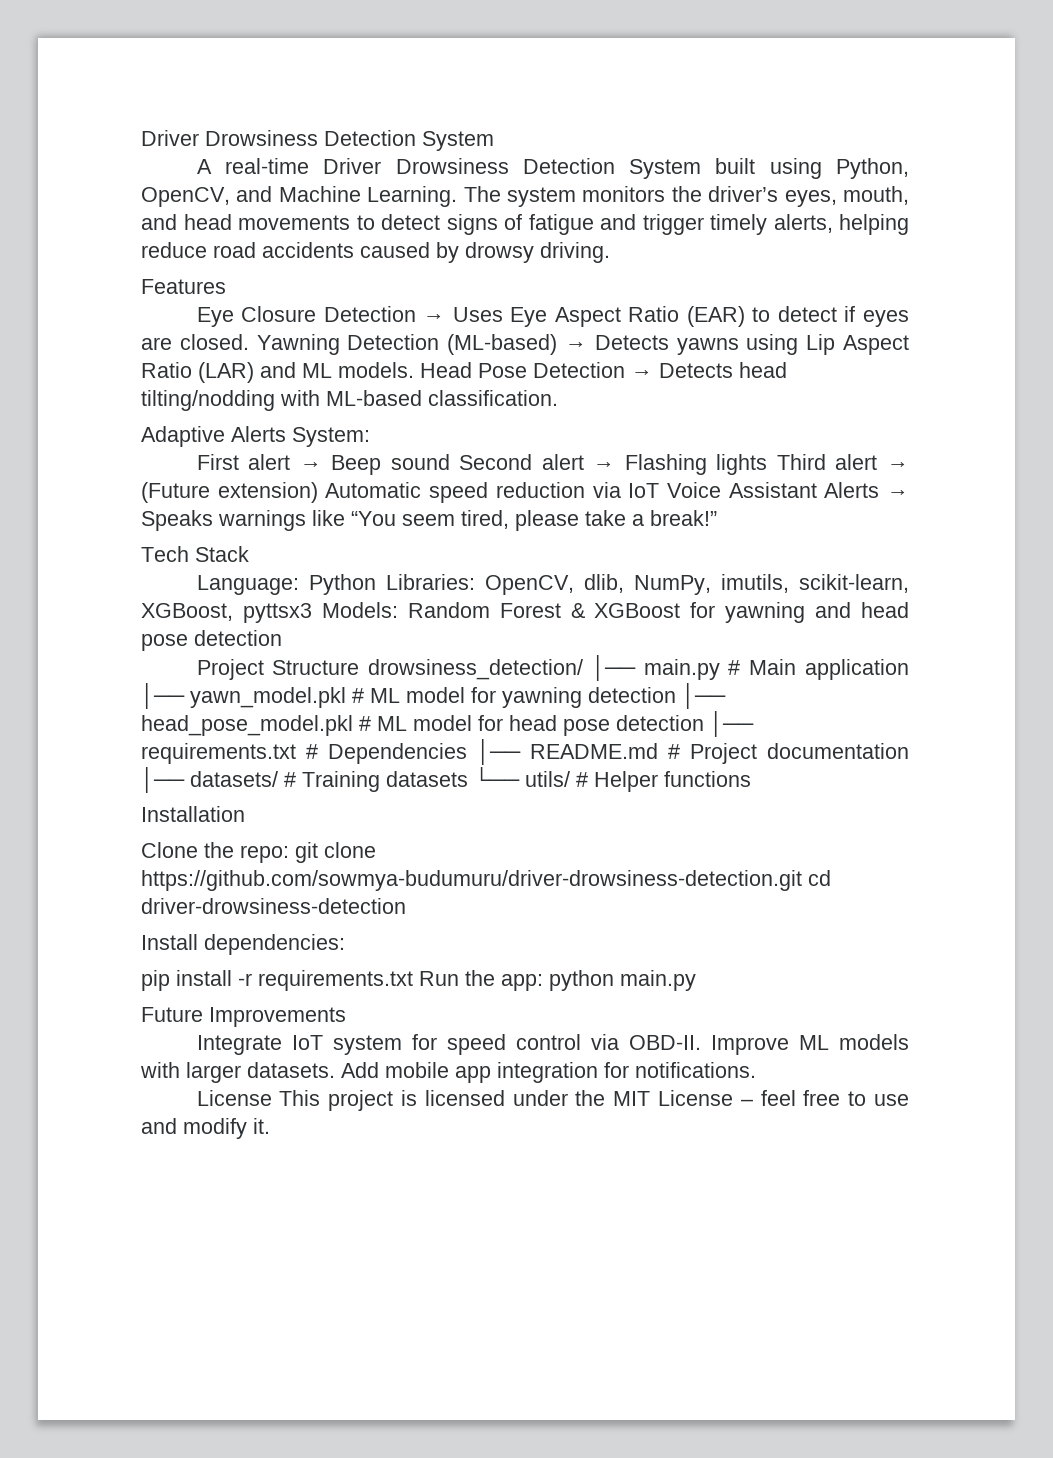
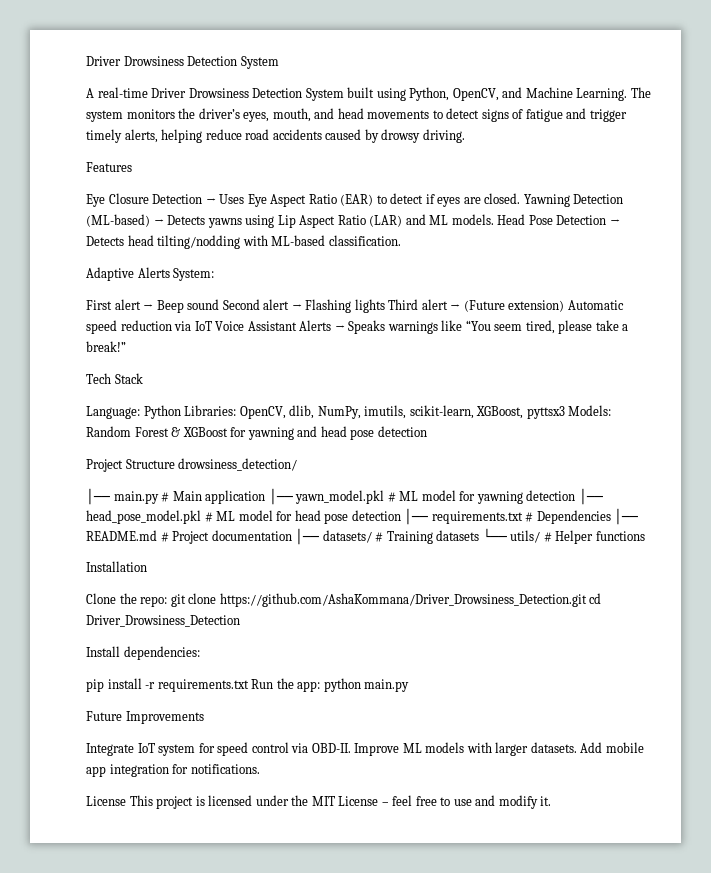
(584, 669) none -> (298, 464) //
[141,870,831,891] [141,898,406,914] https://github.com/sowmya-budumuru/driver-drowsiness-detection.git cd driver-drowsiness-detection -> [219,593,602,607] [86,615,240,627] https://github.com/AshaKommana/Driver_Drowsiness_Detection.git cd Driver_Drowsiness_Detection

